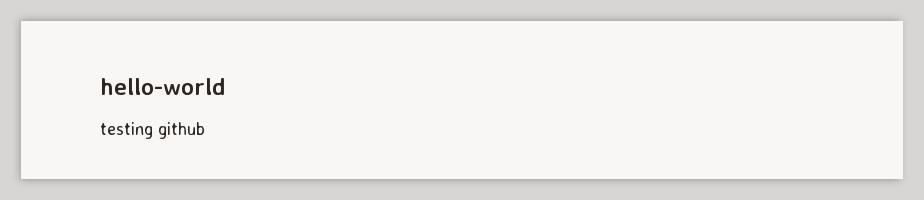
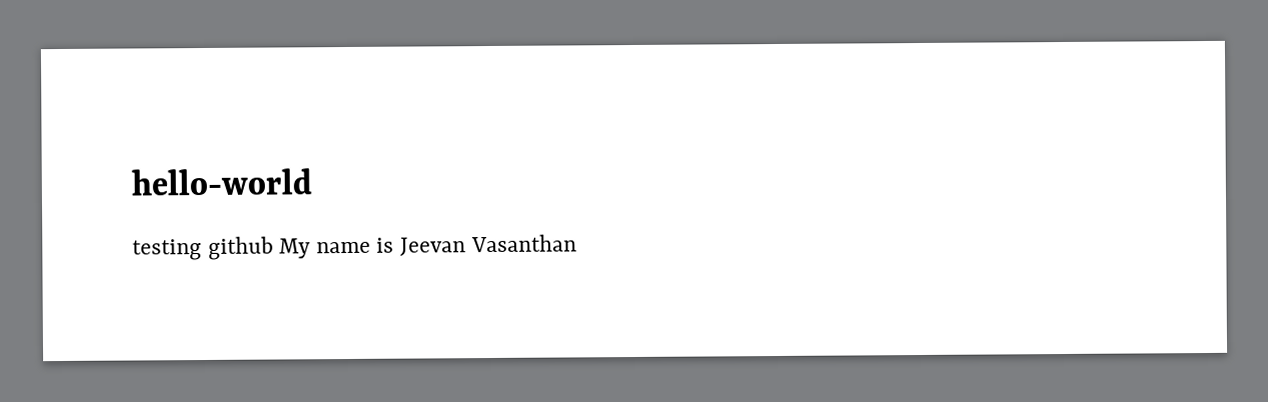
(205, 130) none -> [279,234,577,259] My name is Jeevan Vasanthan

